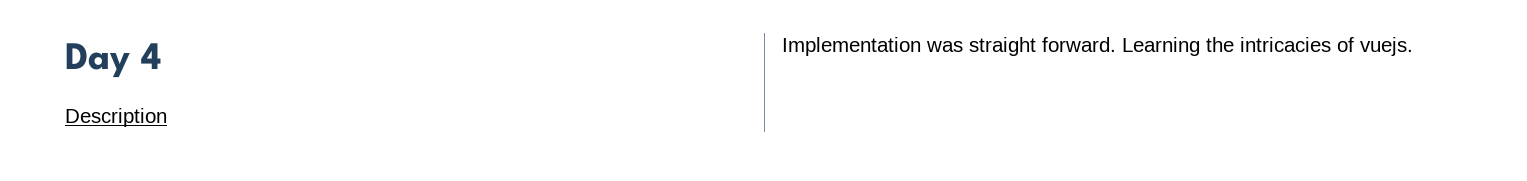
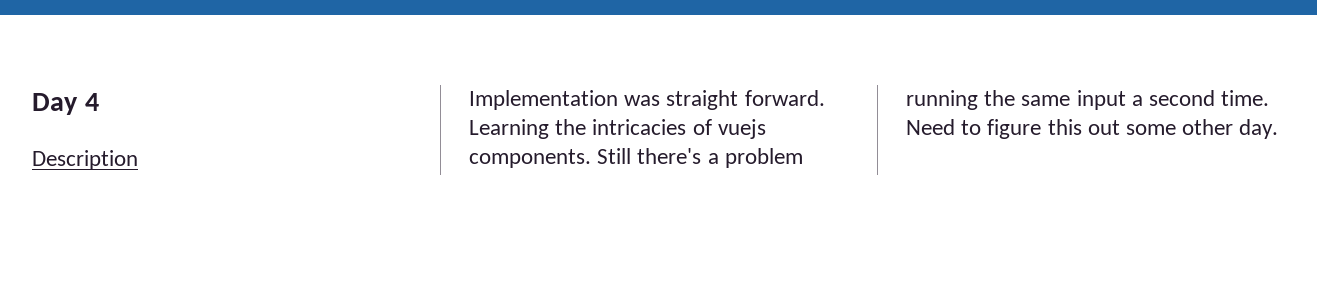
[1360,37,1413,56] vuejs. -> [717,119,766,139] [469,148,803,168] [906,90,1270,110] [906,119,1279,139] vuejs components. Still there's a problem running the same input a second time. Need to figure this out some other day.

